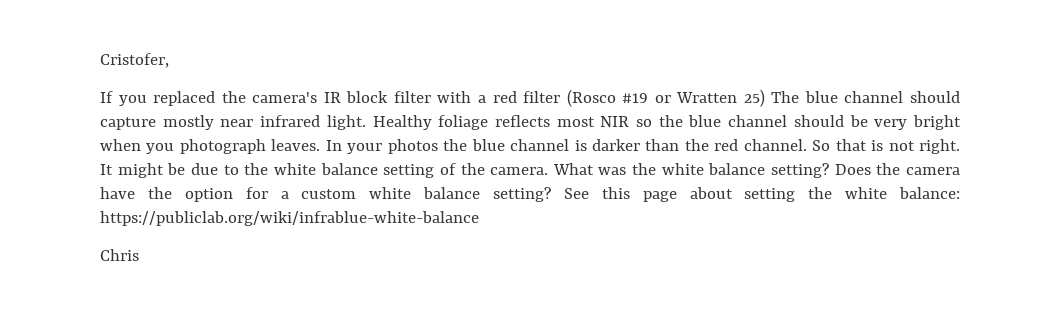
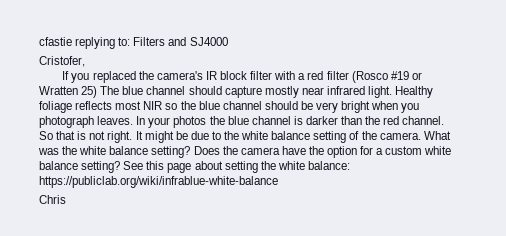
(100, 60) none -> [39,37,228,49] cfastie replying to: Filters and SJ4000 //

